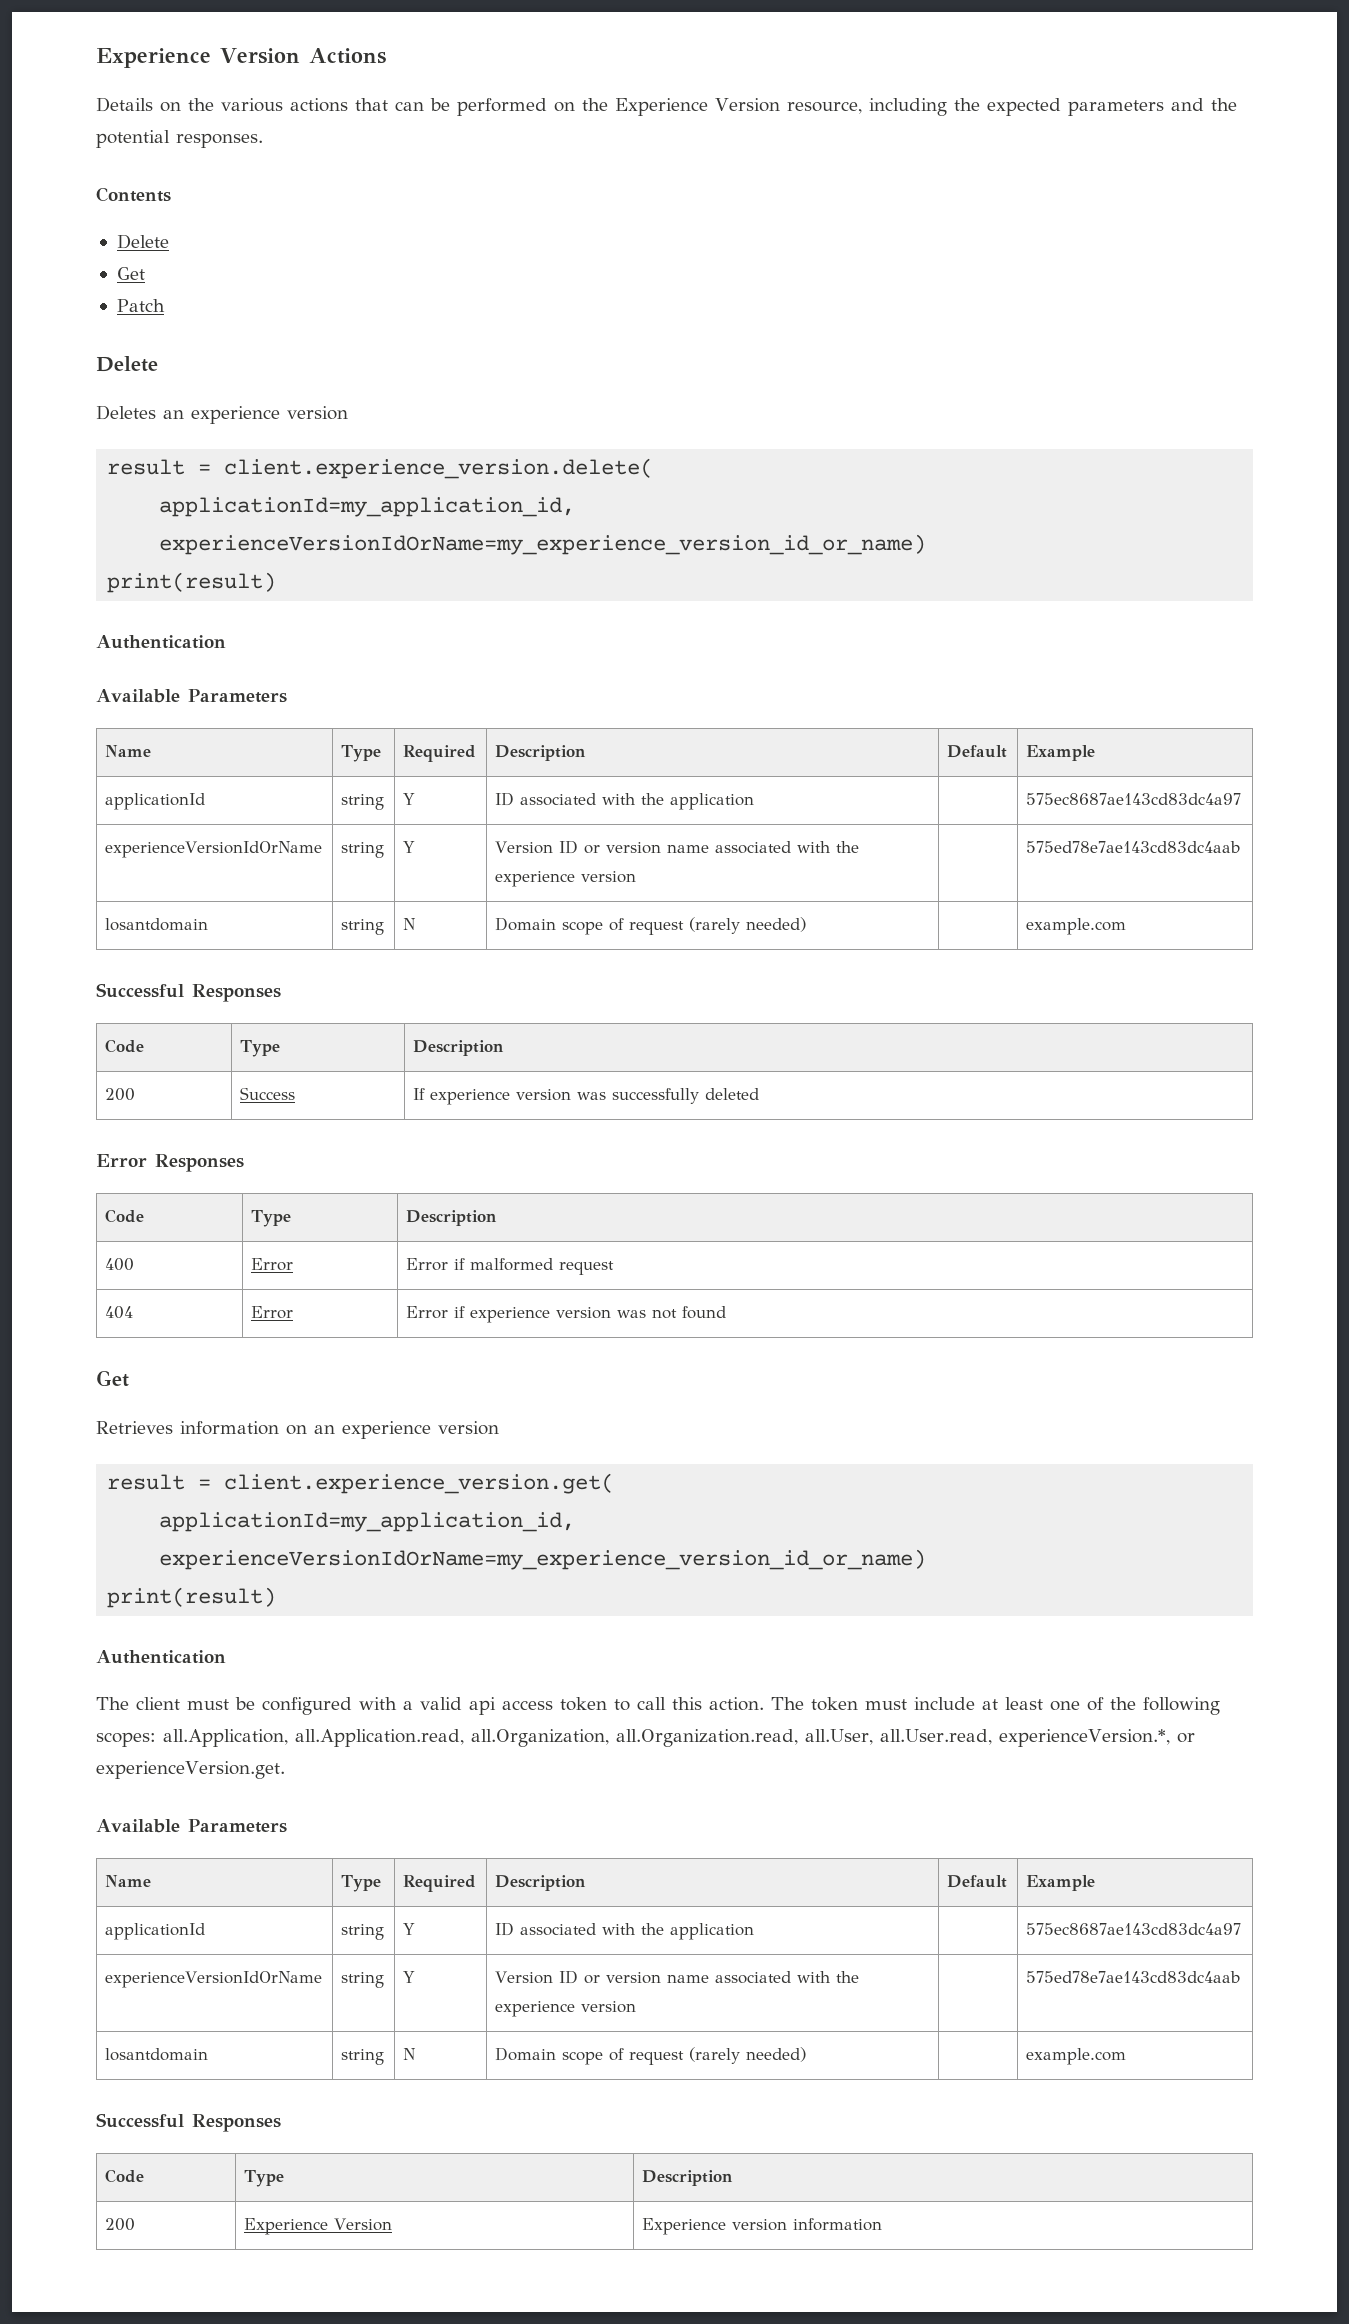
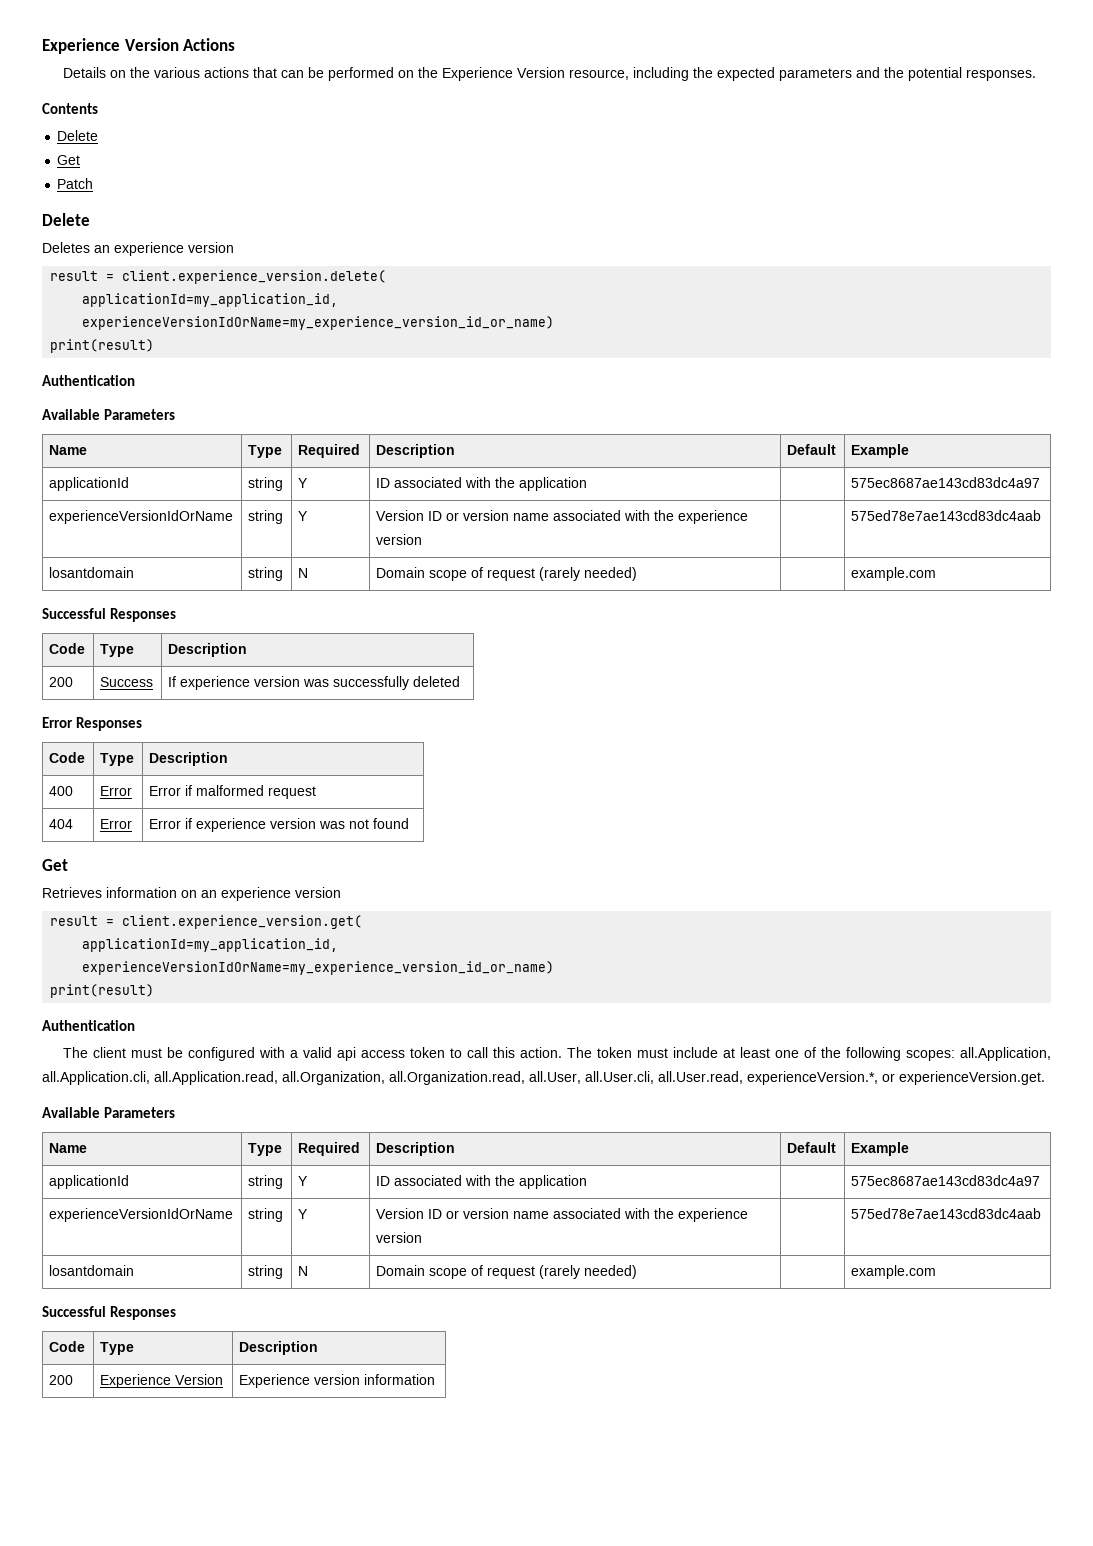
(288, 1738) none -> [42,1071,150,1085] all.Application.cli,
(873, 1737) none -> [585,1071,654,1084] all.User.cli,

